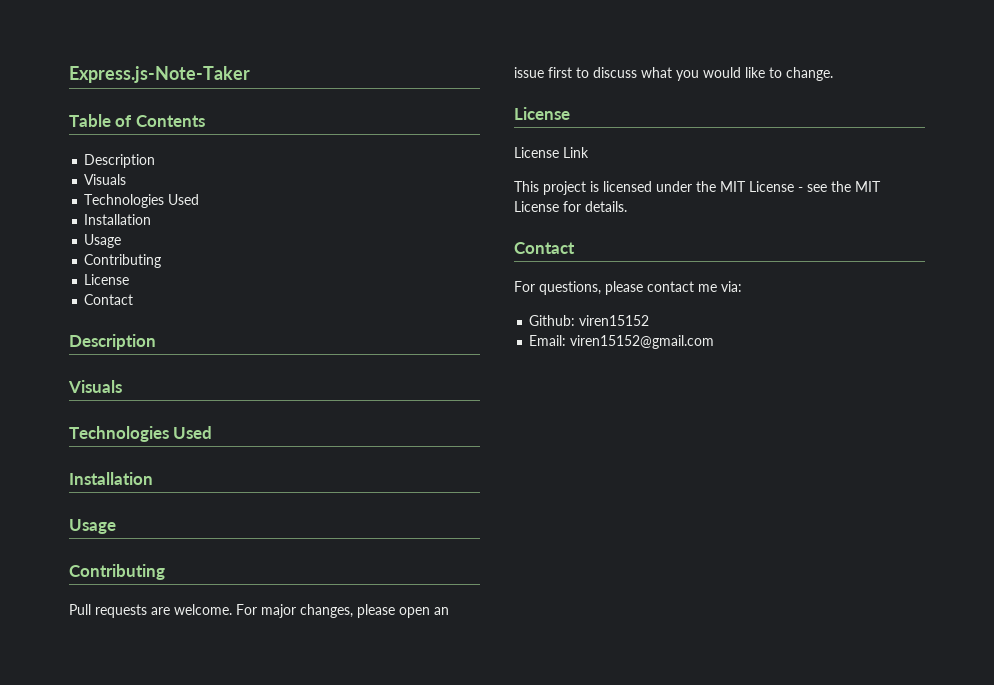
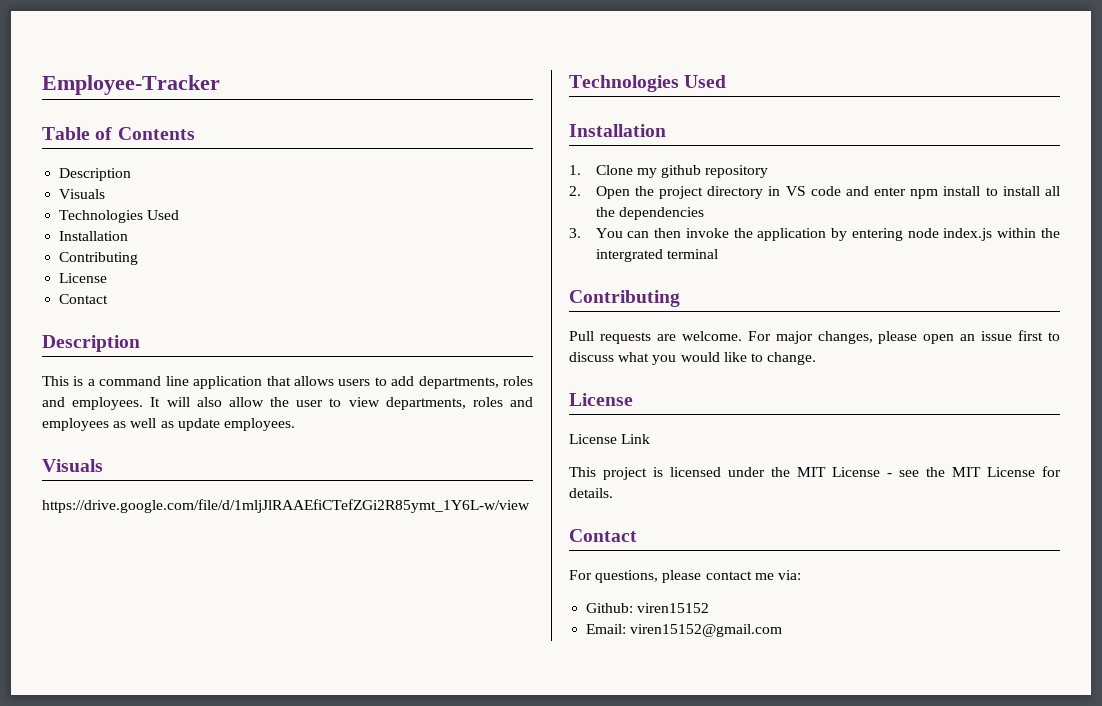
[69,66,250,83] Express.js-Note-Taker -> [42,75,220,95] Employee-Tracker
[84,234,122,248] // Usage -> (129, 236) none
[68,380,122,393] [69,426,213,442] [69,472,153,485] [69,519,116,534] // Visuals // Technologies Used // Installation // Usage -> [42,376,533,389] [42,397,533,410] [42,418,295,431] [42,459,103,472] [42,499,530,513] [569,75,727,92] [569,124,666,137] [569,165,769,178] [569,186,1060,199] [595,207,704,220] [569,228,1060,241] [595,249,718,262] // This is a command line application that allows users to add departments, roles and employees. It will also allow the user to view departments, roles and employees as well as update employees. // Visuals // https://drive.google.com/file/d/1mljJlRAAEfiCTefZGi2R85ymt_1Y6L-w/view // Technologies Used // Installation // 1. Clone my github repository // 2. Open the project directory in VS code and enter npm install to install all the dependencies // 3. You can then invoke the application by entering node index.js within the intergrated terminal

